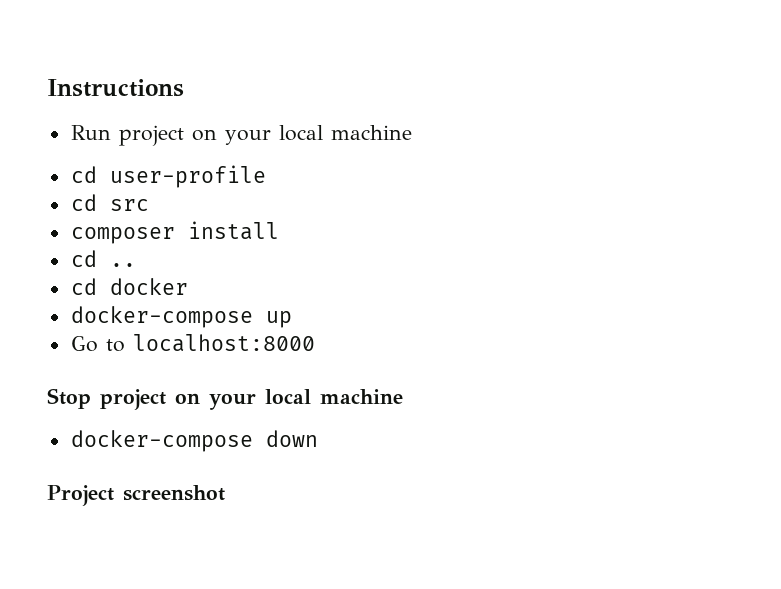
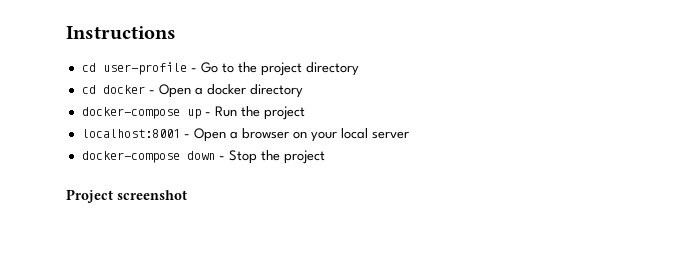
[70,125,412,146] [70,165,266,188] [70,194,149,211] [70,221,279,244] [70,250,136,267] [70,278,188,295] [70,306,292,328] [70,334,315,352] [47,388,403,410] [70,430,318,452] Run project on your local machine // cd user-profile // cd src // composer install // cd .. // cd docker // docker-compose up // Go to localhost:8000 // Stop project on your local machine // docker-compose down -> [81,62,359,76] [81,84,303,98] [81,106,305,120] [81,128,409,142] [81,150,325,164] cd user-profile - Go to the project directory // cd docker - Open a docker directory // docker-compose up - Run the project // localhost:8001 - Open a browser on your local server // docker-compose down - Stop the project

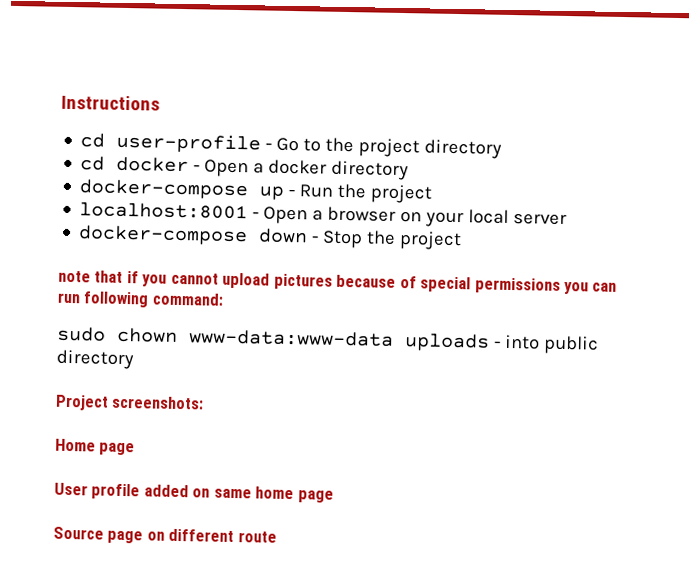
[66,189,187,203] Project screenshot -> [58,270,618,295] [57,291,223,308] [57,326,599,355] [56,349,134,370] [55,394,205,411] [55,438,136,456] [54,482,334,503] [53,526,277,544] note that if you cannot upload pictures because of special permissions you can run following command: // sudo chown www-data:www-data uploads - into public directory // Project screenshots: // Home page // User profile added on same home page // Source page on different route

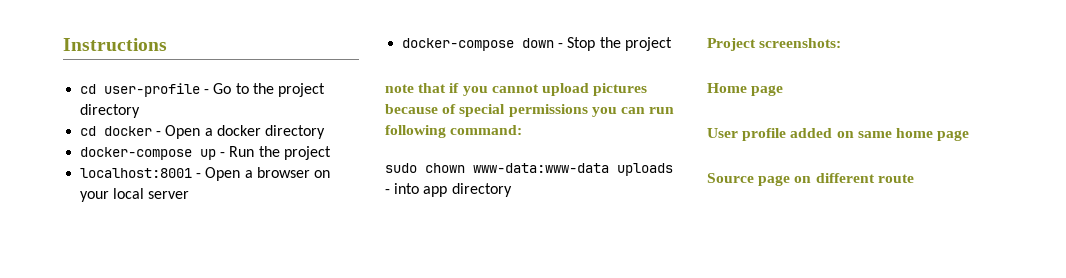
[542,335,599,355] public -> [423,186,448,197] app

